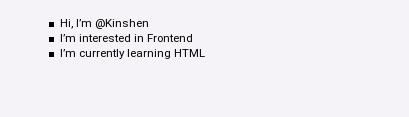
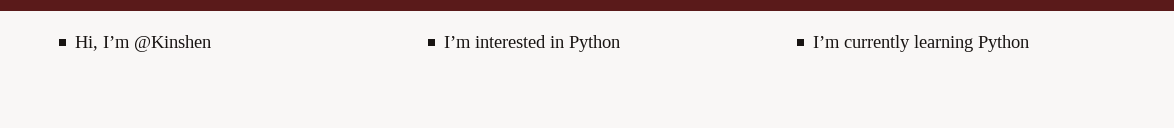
[146,34,193,42] Frontend -> [569,35,621,52] Python
[173,49,205,57] HTML -> [978,35,1030,52] Python

